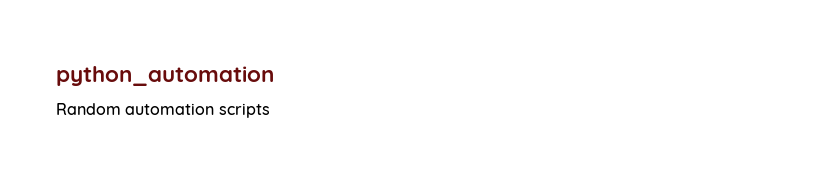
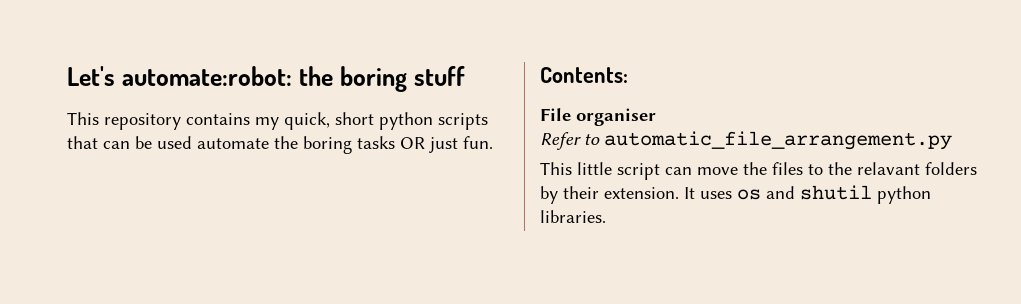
[56,66,274,86] [56,103,270,118] python_automation // Random automation scripts -> [67,66,465,92] [67,112,488,130] [67,136,493,154] [540,67,628,83] [540,108,656,126] [540,131,952,150] [540,162,977,180] [540,185,931,204] [540,210,606,223] Let's automate:robot: the boring stuff // This repository contains my quick, short python scripts that can be used automate the boring tasks OR just fun. // Contents: // File organiser // Refer to automatic_file_arrangement.py // This little script can move the files to the relavant folders by their extension. It uses os and shutil python libraries.

